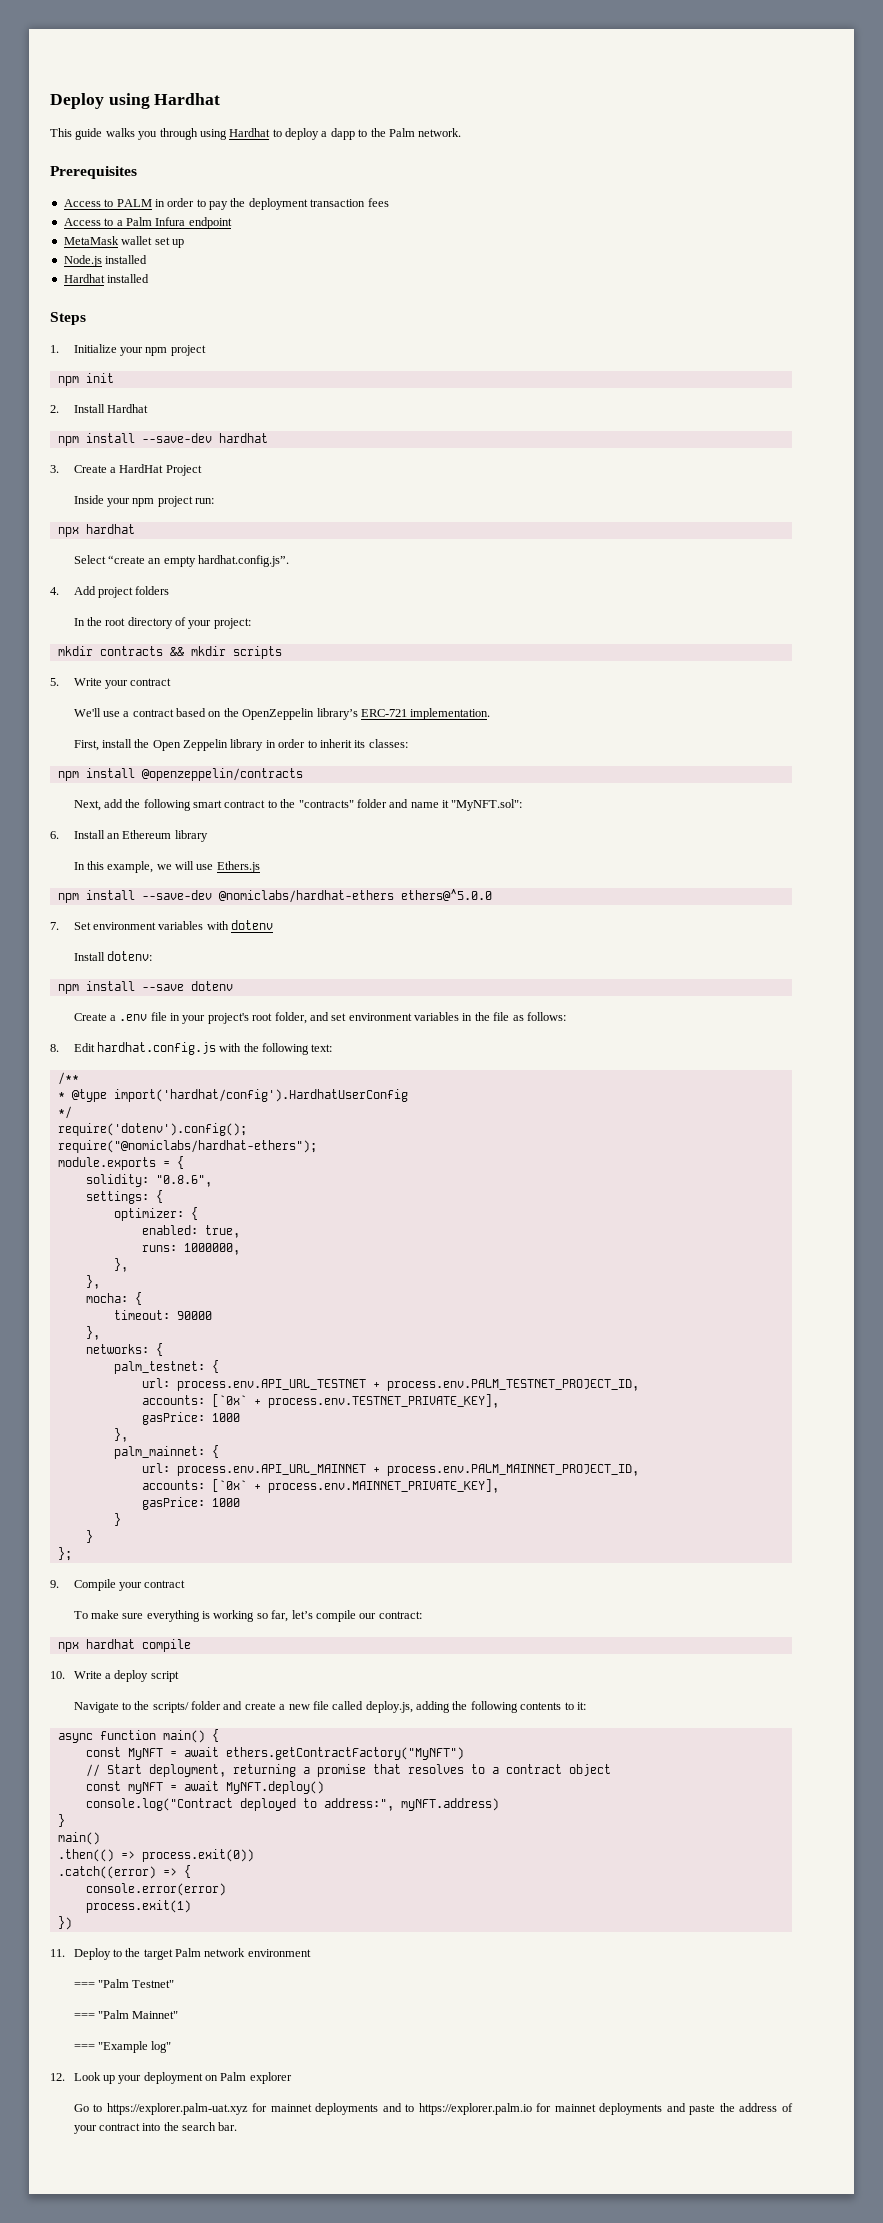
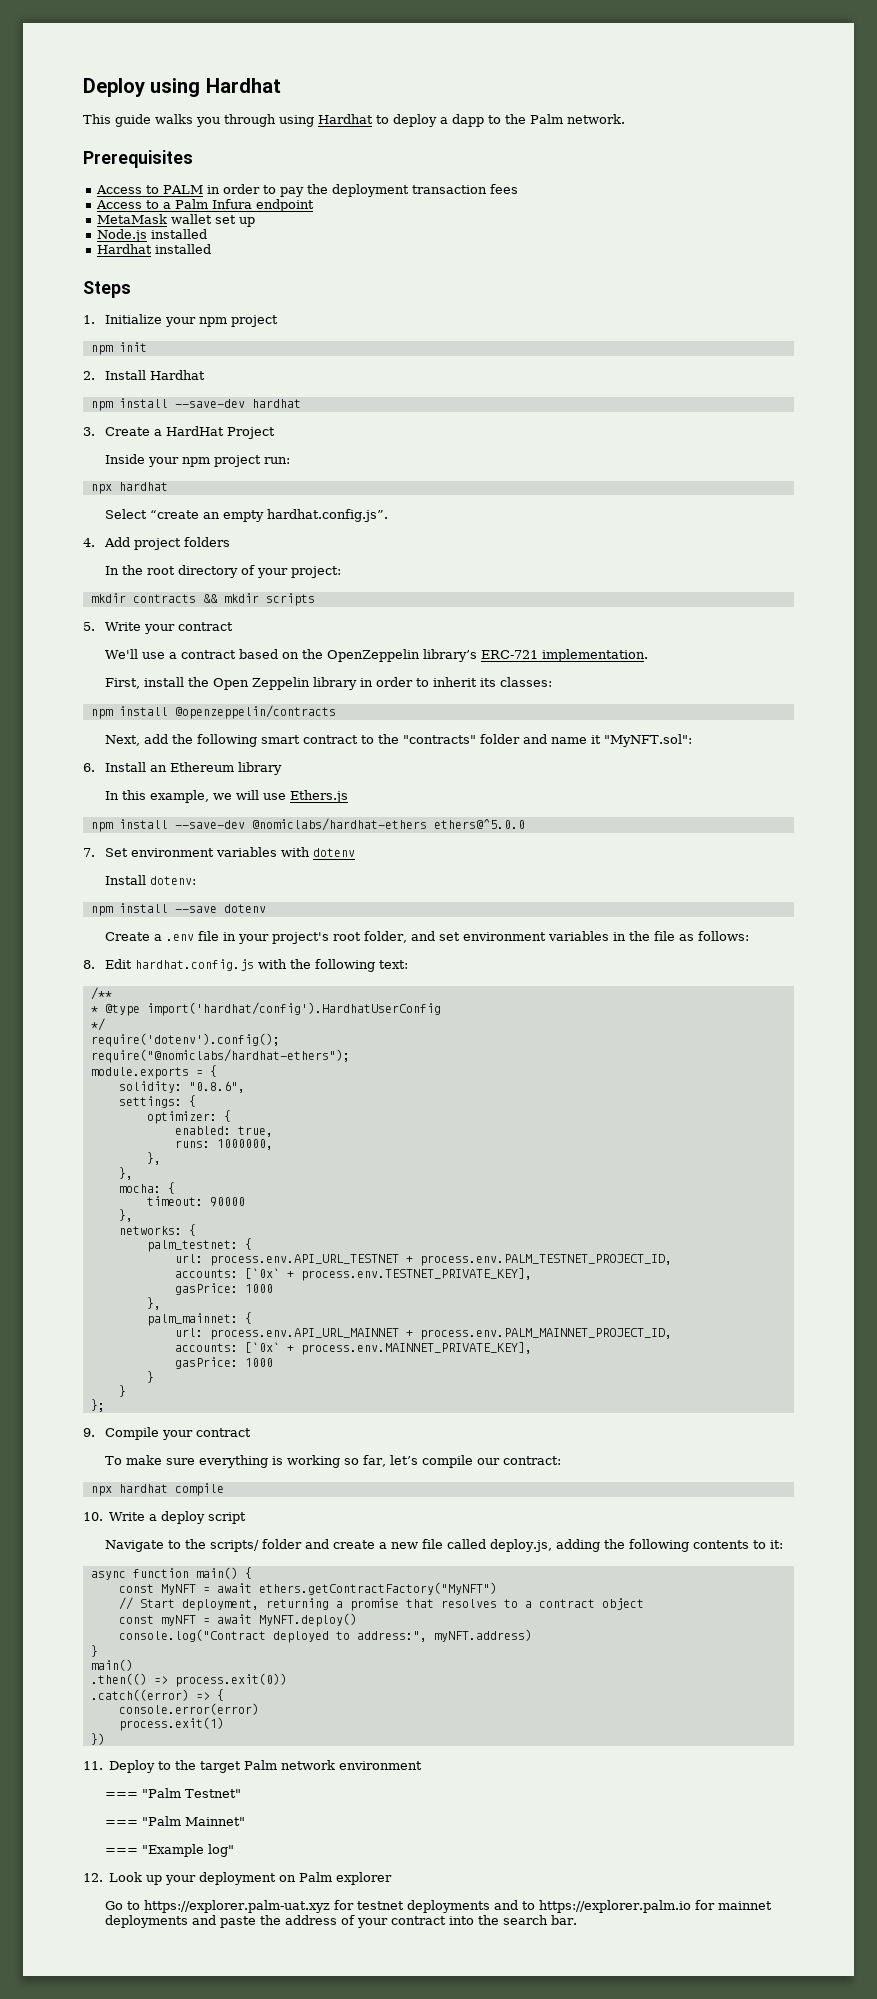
[270,2104,312,2112] mainnet -> [356,1901,404,1910] testnet

